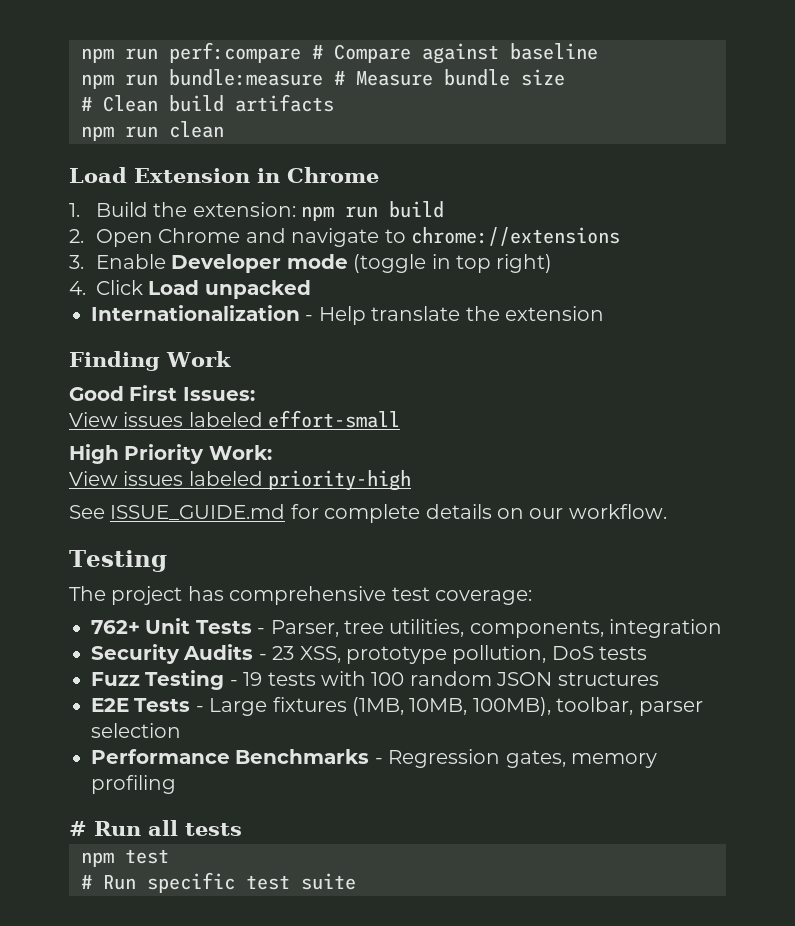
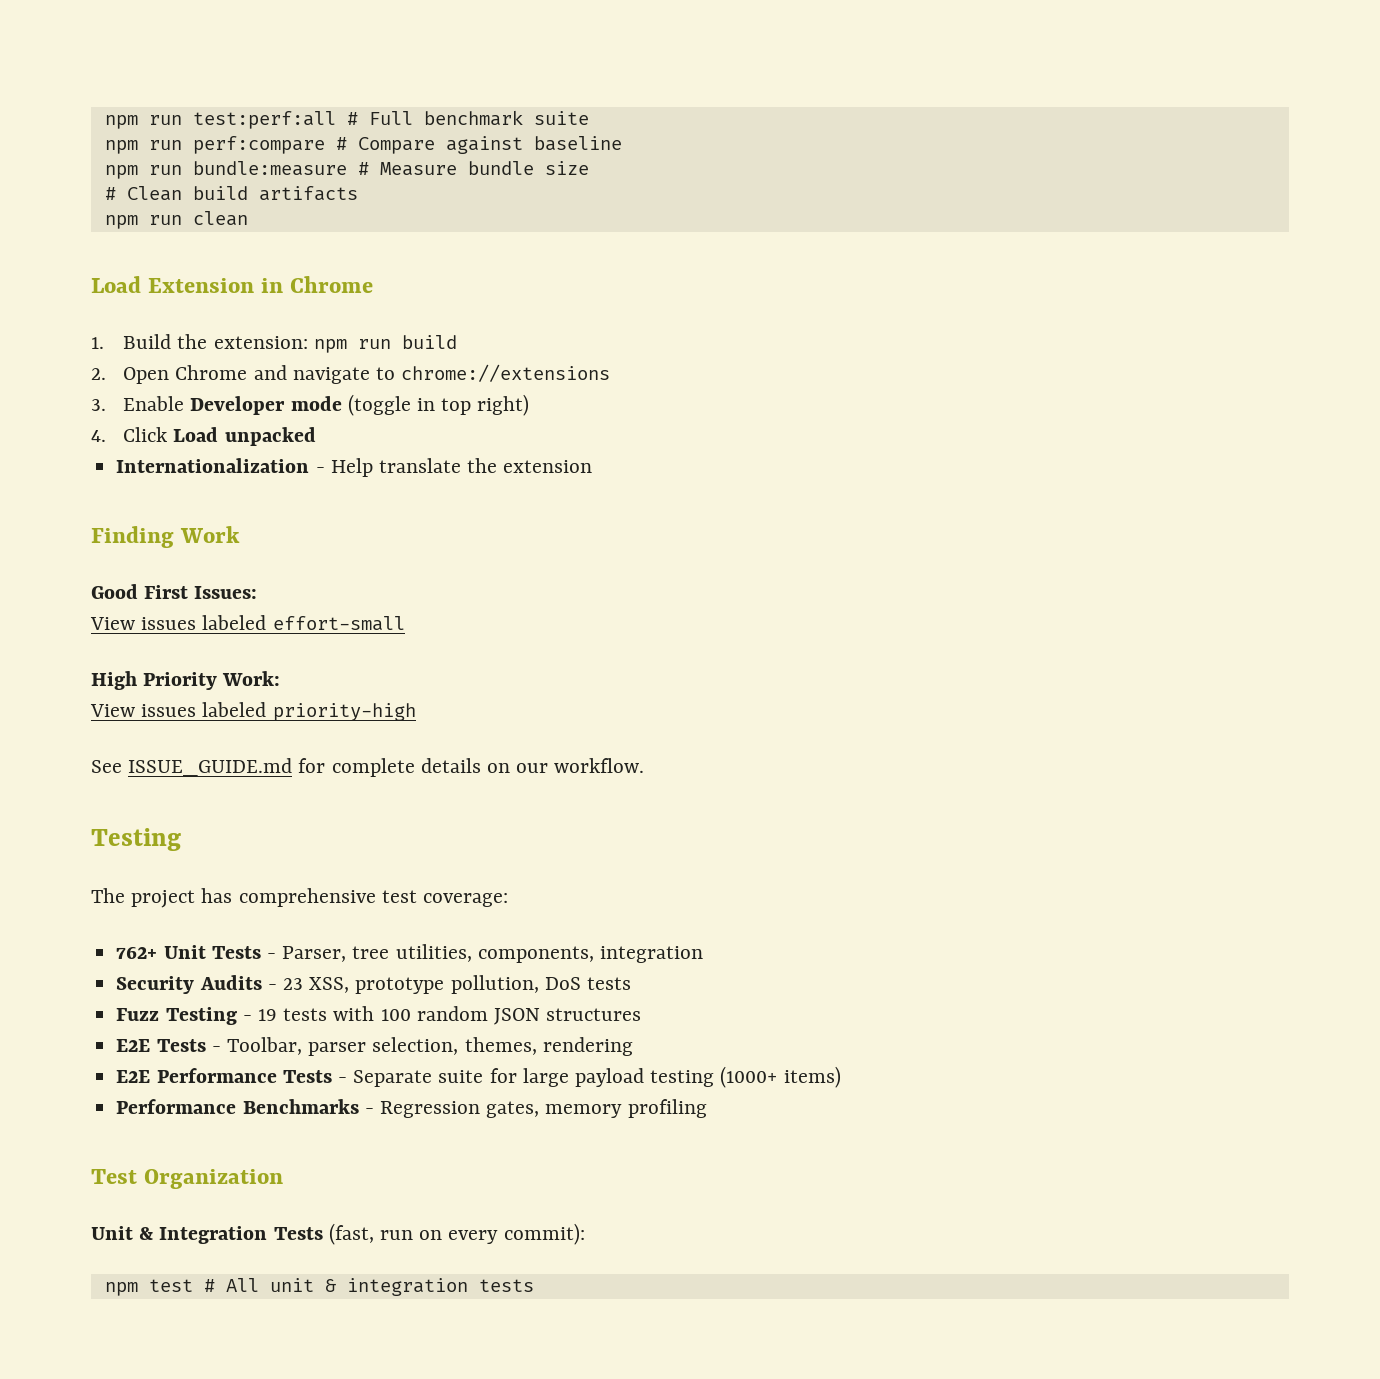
[81,48,158,63] npm run -> [104,110,589,129] [104,140,182,154] npm run test:perf:all # Full benchmark suite // npm run
[209,697,703,716] [91,723,181,738] Large fixtures (1MB, 10MB, 100MB), toolbar, parser selection -> [226,1037,633,1056] [116,1066,841,1088] Toolbar, parser selection, themes, rendering // E2E Performance Tests - Separate suite for large payload testing (1000+ items)
[69,820,242,836] [81,849,169,867] [81,872,356,893] # Run all tests // npm test // # Run specific test suite -> [91,1169,284,1189] [91,1223,585,1245] [104,1278,534,1296] Test Organization // Unit & Integration Tests (fast, run on every commit): // npm test # All unit & integration tests

